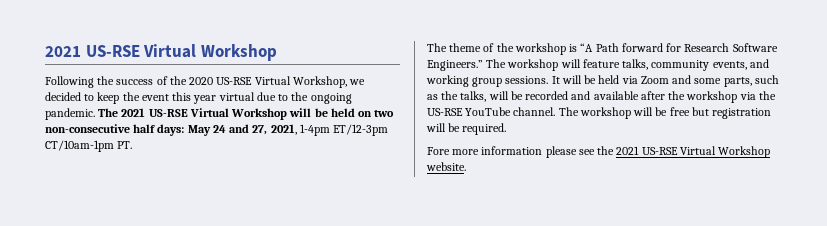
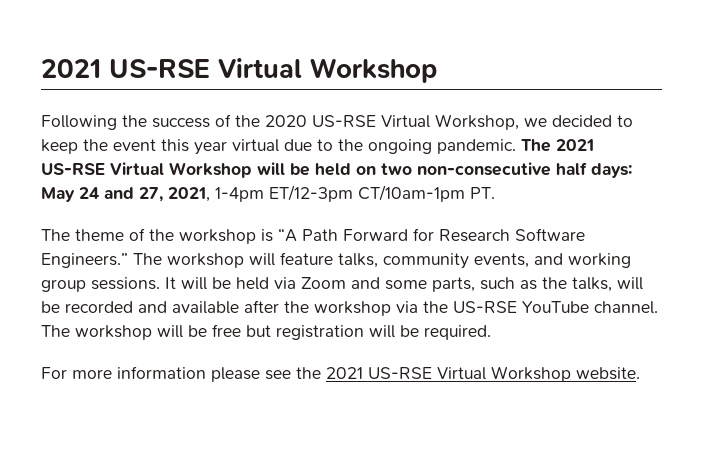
[621,43,663,52] forward -> [343,229,408,241] Forward
[427,147,450,155] Fore -> [41,367,67,379] For

